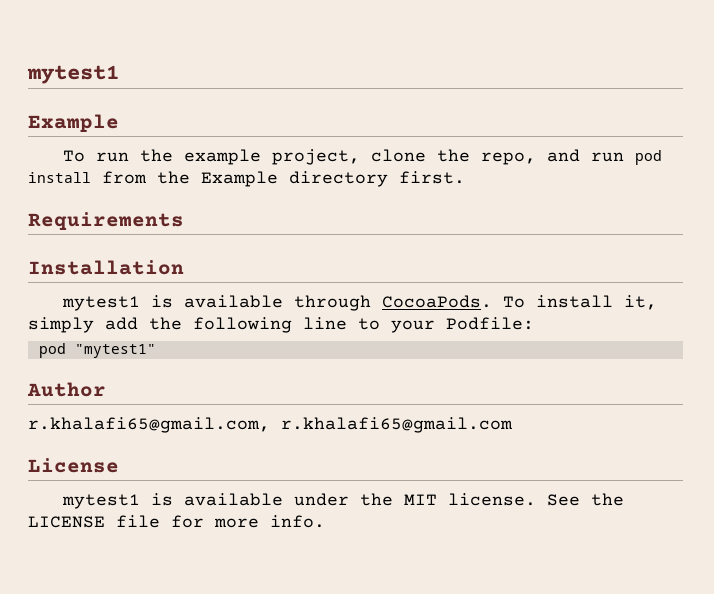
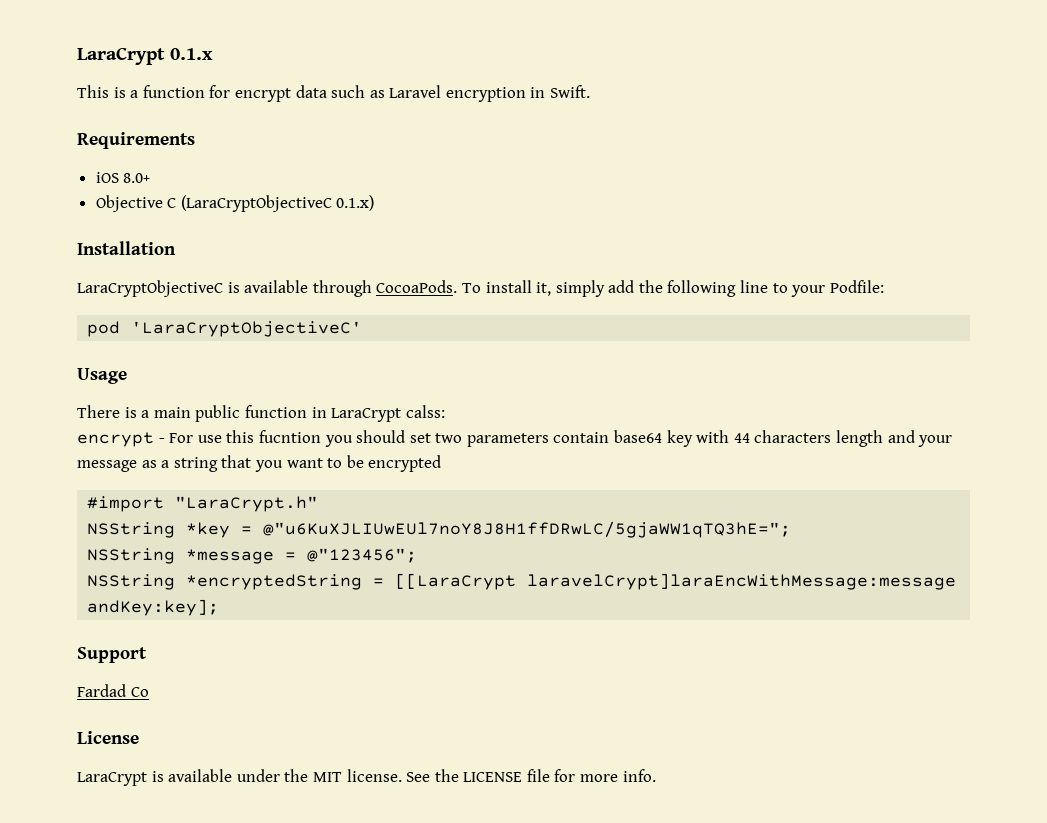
[27,65,119,84] [28,114,119,132] [62,149,662,165] [28,171,465,187] [28,212,184,230] mytest1 // Example // To run the example project, clone the repo, and run pod install from the Example directory first. // Requirements -> [77,47,214,65] [77,85,591,102] [77,132,195,149] [95,172,151,183] [95,195,375,212] LaraCrypt 0.1.x // This is a function for encrypt data such as Laravel encryption in Swift. // Requirements // iOS 8.0+ // Objective C (LaraCryptObjectiveC 0.1.x)
[61,296,140,311] mytest1 -> [77,280,223,297] LaraCryptObjectiveC
[74,344,156,358] [27,382,106,397] [28,417,513,433] "mytest1" // Author // r.khalafi65@gmail.com, r.khalafi65@gmail.com -> [131,321,363,337] [77,368,127,384] [77,405,445,422] [77,430,953,447] [77,455,442,472] [87,496,319,512] [87,521,792,538] [87,548,418,564] [87,573,957,590] [87,599,220,616] [77,647,147,663] [77,684,149,697] 'LaraCryptObjectiveC' // Usage // There is a main public function in LaraCrypt calss: // encrypt - For use this fucntion you should set two parameters contain base64 key with 44 characters length and your message as a string that you want to be encrypted // #import "LaraCrypt.h" // NSString *key = @"u6KuXJLIUwEUl7noY8J8H1ffDRwLC/5gjaWW1qTQ3hE="; // NSString *message = @"123456"; // NSString *encryptedString = [[LaraCrypt laravelCrypt]laraEncWithMessage:message andKey:key]; // Support // Fardad Co
[61,494,140,509] mytest1 -> [77,772,147,786] LaraCrypt

